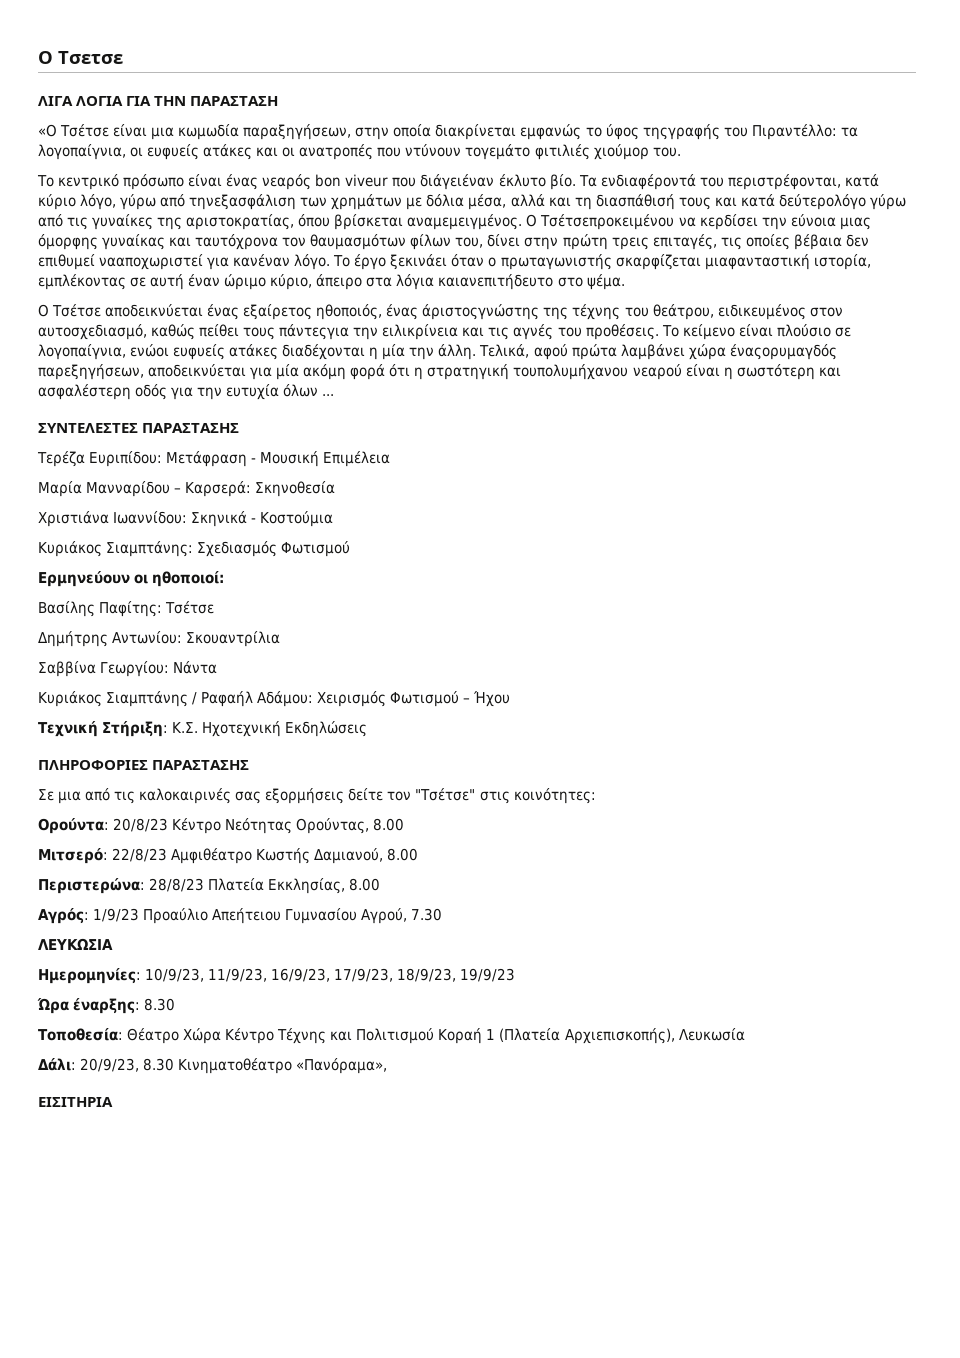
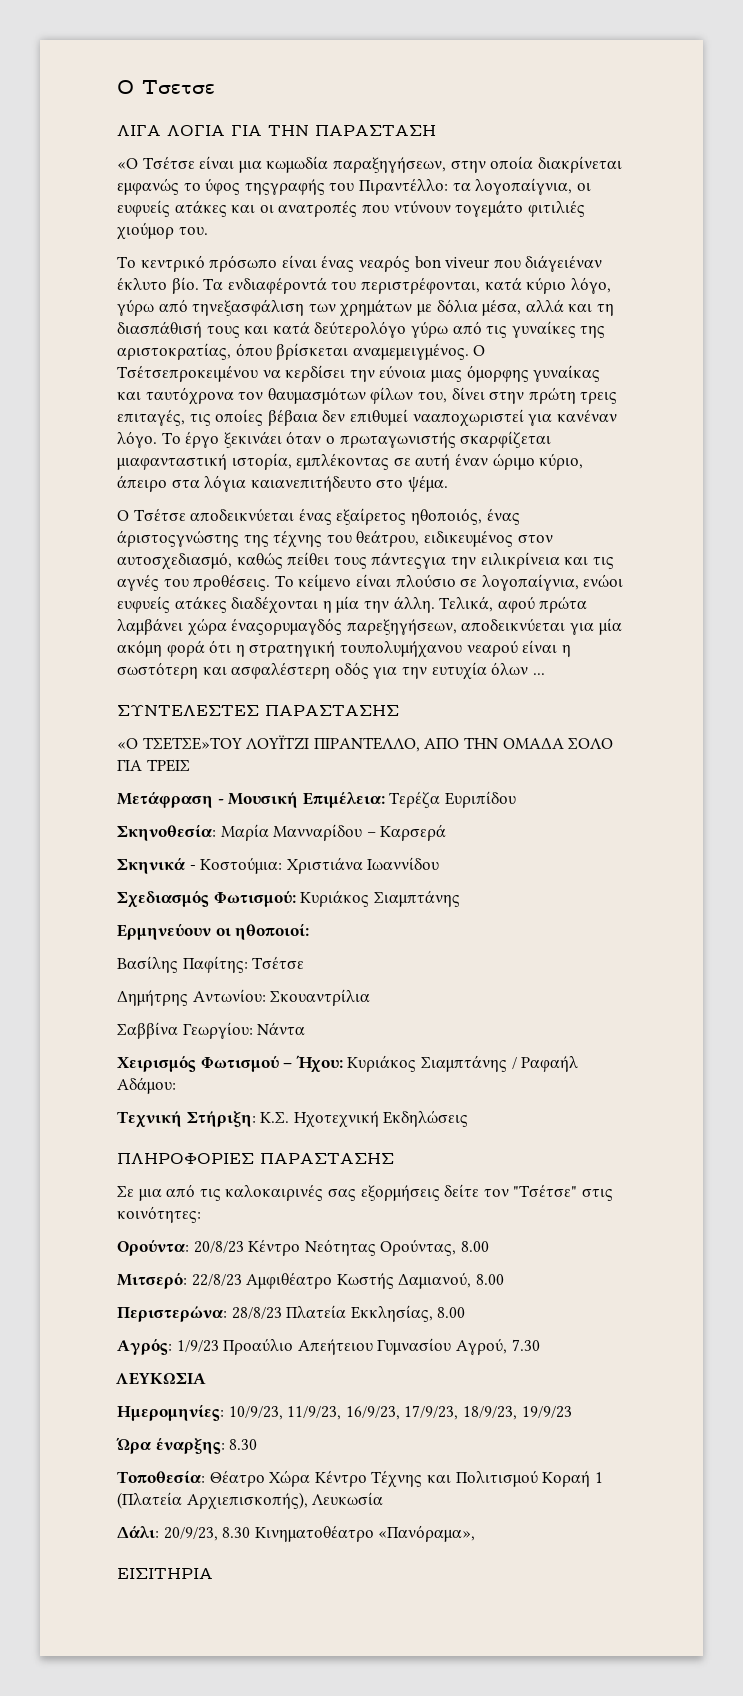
[37,451,391,467] [38,481,336,497] [38,511,334,527] [38,541,351,557] Τερέζα Ευριπίδου: Μετάφραση - Μουσική Επιμέλεια // Μαρία Μανναρίδου – Καρσερά: Σκηνοθεσία // Χριστιάνα Ιωαννίδου: Σκηνικά - Κοστούμια // Κυριάκος Σιαμπτάνης: Σχεδιασμός Φωτισμού -> [117,735,614,752] [117,759,190,772] [117,791,516,808] [117,824,447,841] [117,857,440,874] [117,890,460,908] «Ο ΤΣΕΤΣΕ»ΤΟΥ ΛΟΥΪΤΖΙ ΠΙΡΑΝΤΕΛΛΟ, ΑΠΟ ΤΗΝ ΟΜΑΔΑ ΣΟΛΟ ΓΙΑ ΤΡΕΙΣ // Μετάφραση - Μουσική Επιμέλεια: Τερέζα Ευριπίδου // Σκηνοθεσία: Μαρία Μανναρίδου – Καρσερά // Σκηνικά - Κοστούμια: Χριστιάνα Ιωαννίδου // Σχεδιασμός Φωτισμού: Κυριάκος Σιαμπτάνης
(218, 667) none -> [117,1055,343,1073] Χειρισμός Φωτισμού – Ήχου:
[317,691,511,707] Χειρισμός Φωτισμού – Ήχου -> (176, 1085) none

